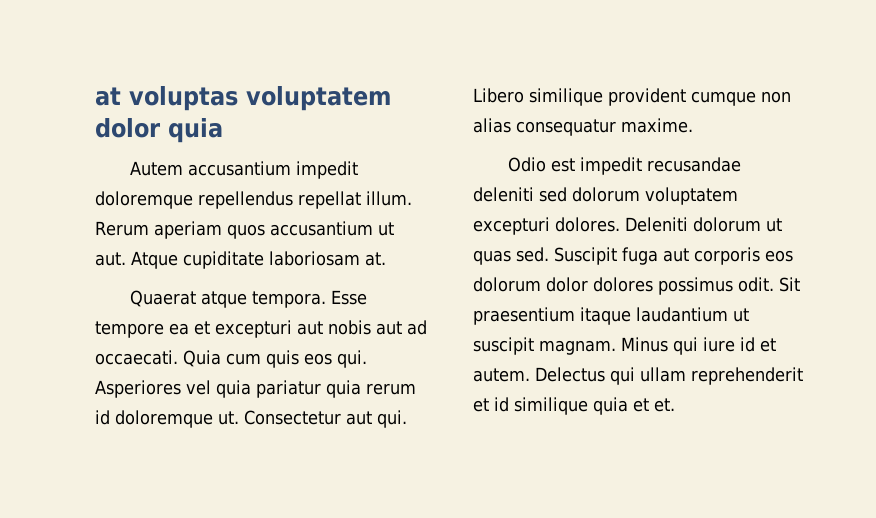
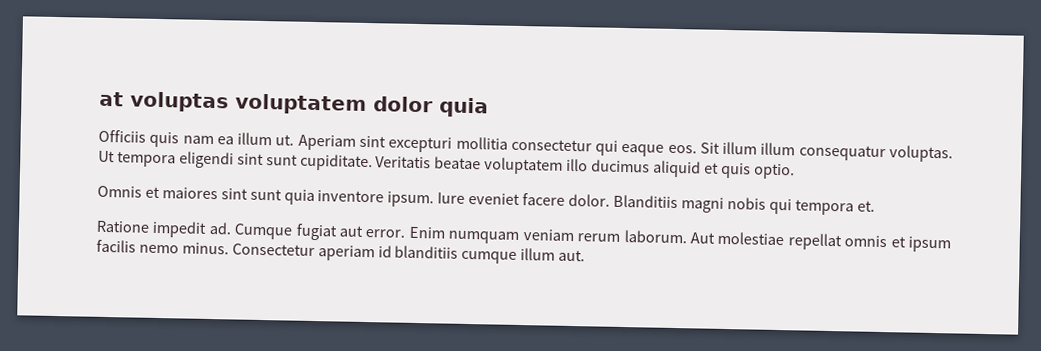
[129,161,358,179] [95,191,412,209] [95,221,394,239] [95,251,386,269] [129,290,367,308] [95,320,427,338] [95,350,367,368] [95,380,416,398] [95,410,407,428] [473,88,791,106] [473,118,693,136] [507,157,741,175] [473,187,738,205] [473,217,782,235] [473,247,793,265] [473,277,800,295] [473,307,749,325] [473,337,776,355] [473,367,803,385] [473,397,675,415] Autem accusantium impedit doloremque repellendus repellat illum. Rerum aperiam quos accusantium ut aut. Atque cupiditate laboriosam at. // Quaerat atque tempora. Esse tempore ea et excepturi aut nobis aut ad occaecati. Quia cum quis eos qui. Asperiores vel quia pariatur quia rerum id doloremque ut. Consectetur aut qui. Libero similique provident cumque non alias consequatur maxime. // Odio est impedit recusandae deleniti sed dolorum voluptatem excepturi dolores. Deleniti dolorum ut quas sed. Suscipit fuga aut corporis eos dolorum dolor dolores possimus odit. Sit praesentium itaque laudantium ut suscipit magnam. Minus qui iure id et autem. Delectus qui ullam reprehenderit et id similique quia et et. -> [98,129,954,163] [98,150,795,180] [97,185,875,216] [96,220,951,253] [96,239,586,264] Officiis quis nam ea illum ut. Aperiam sint excepturi mollitia consectetur qui eaque eos. Sit illum illum consequatur voluptas. Ut tempora eligendi sint sunt cupiditate. Veritatis beatae voluptatem illo ducimus aliquid et quis optio. // Omnis et maiores sint sunt quia inventore ipsum. Iure eveniet facere dolor. Blanditiis magni nobis qui tempora et. // Ratione impedit ad. Cumque fugiat aut error. Enim numquam veniam rerum laborum. Aut molestiae repellat omnis et ipsum facilis nemo minus. Consectetur aperiam id blanditiis cumque illum aut.

